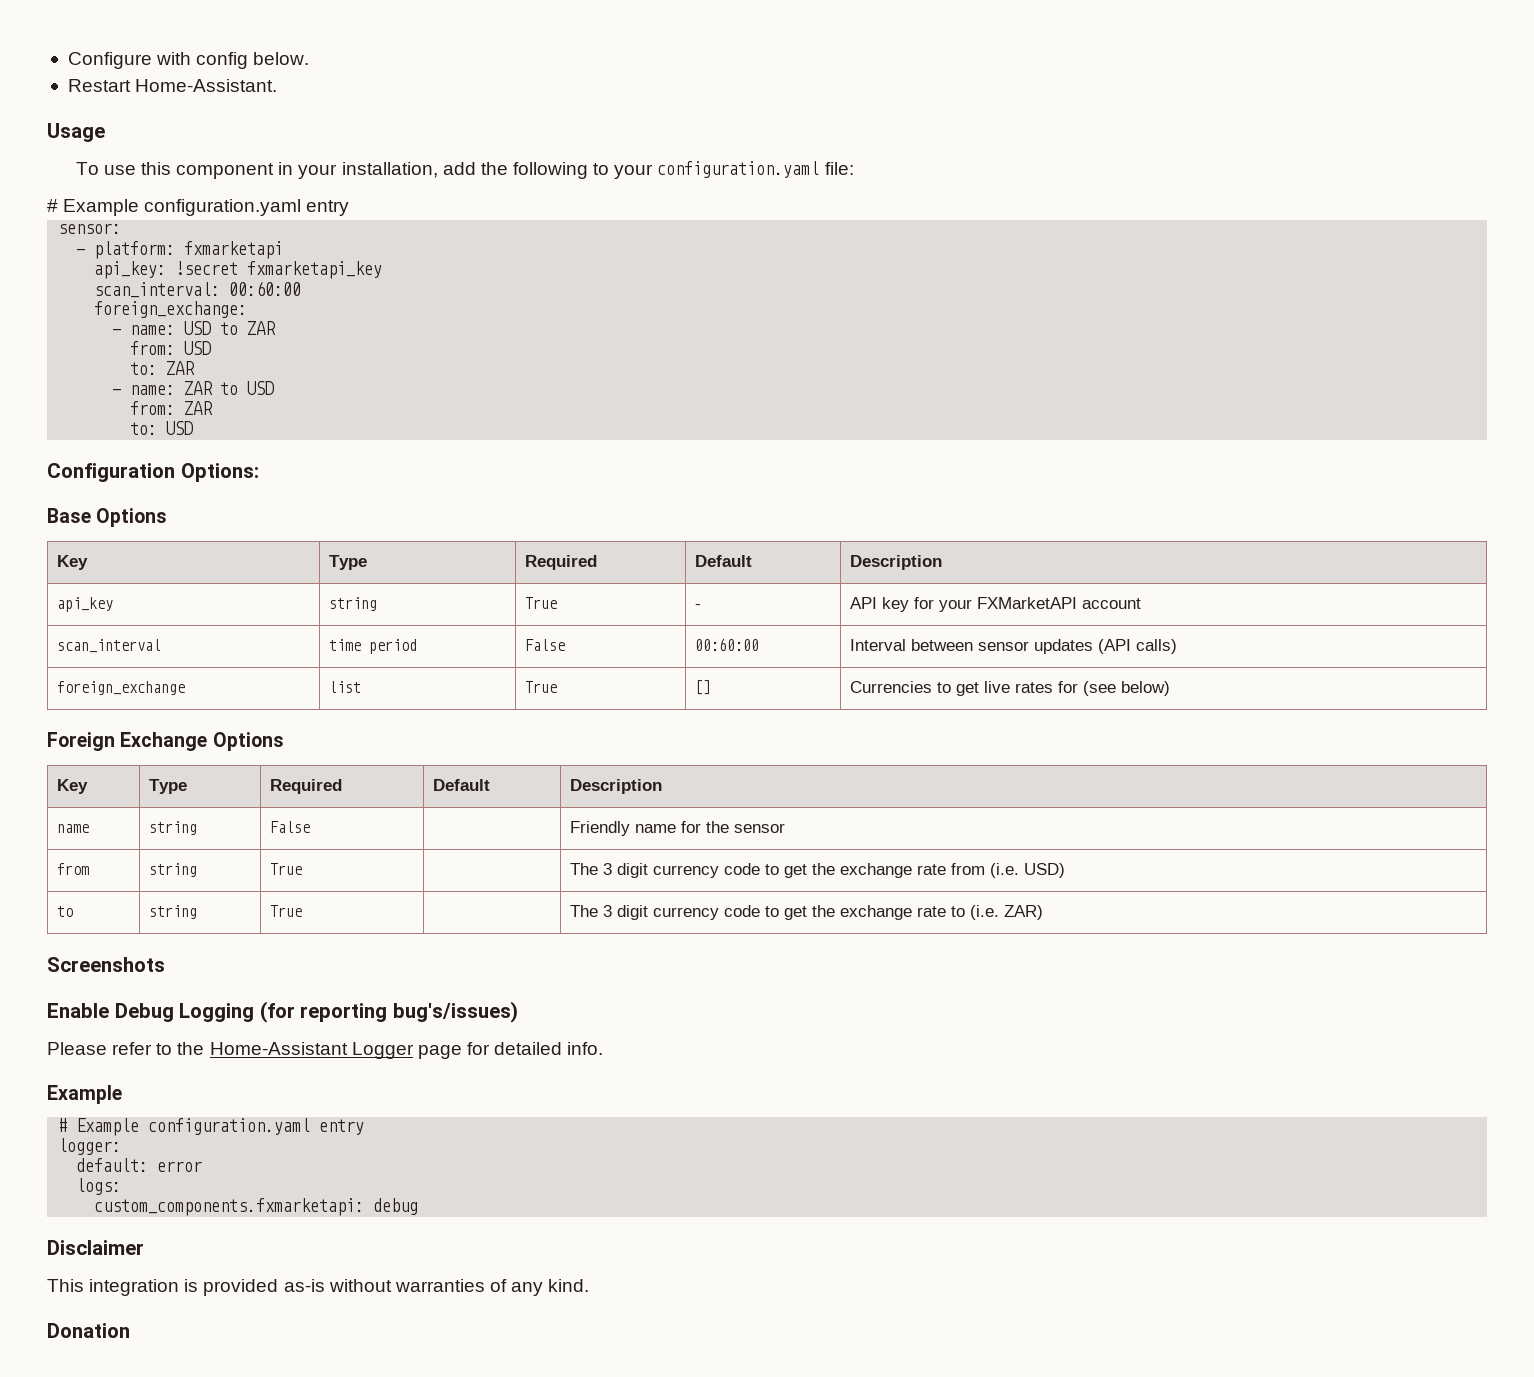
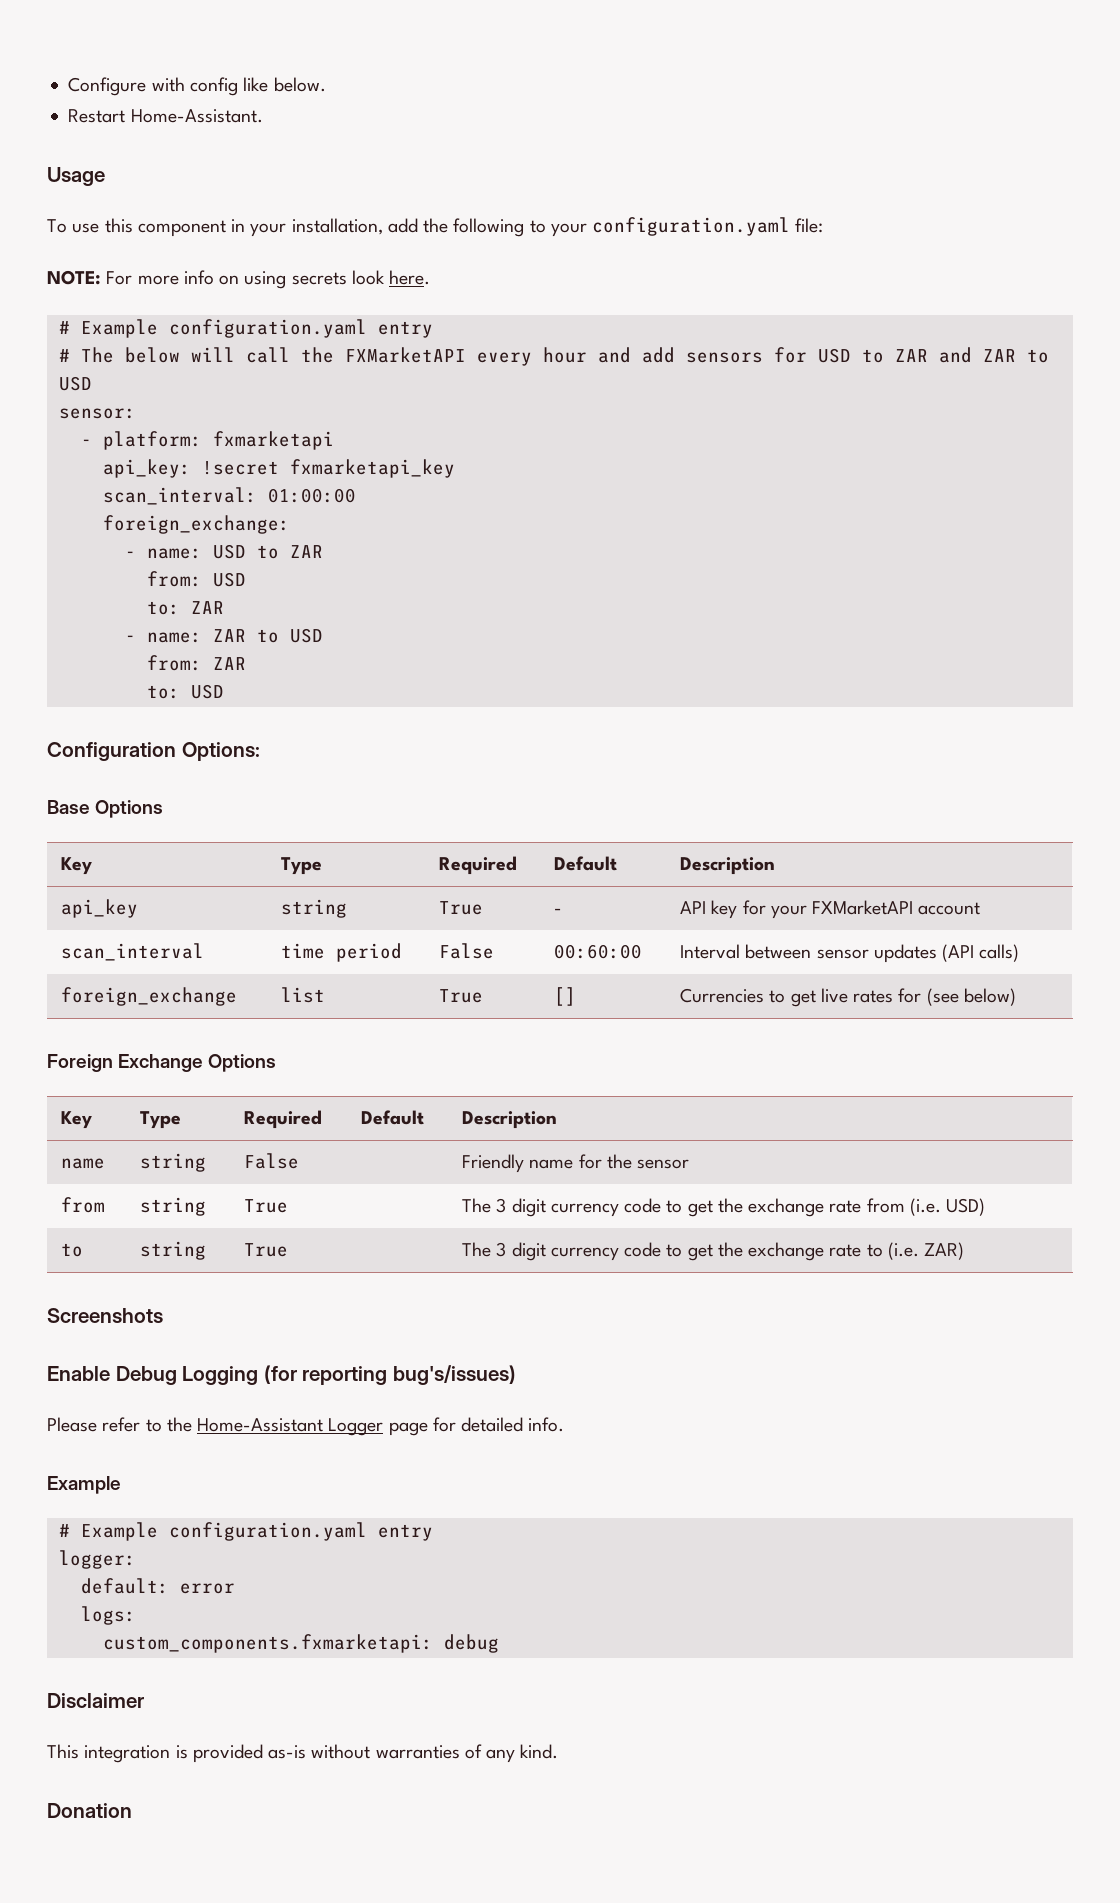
(249, 60) none -> [243,77,269,92] like
[47,199,350,216] # Example configuration.yaml entry -> [47,270,431,289] [58,319,433,338] [58,347,1049,366] [58,376,92,391] NOTE: For more info on using secrets look here. // # Example configuration.yaml entry // # The below will call the FXMarketAPI every hour and add sensors for USD to ZAR and ZAR to USD
[229,281,302,296] 00:60:00 -> [267,488,356,503] 01:00:00

